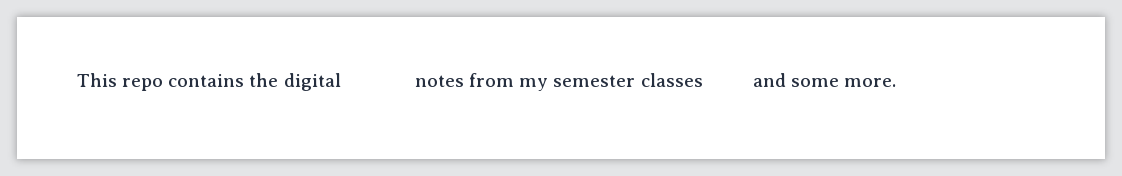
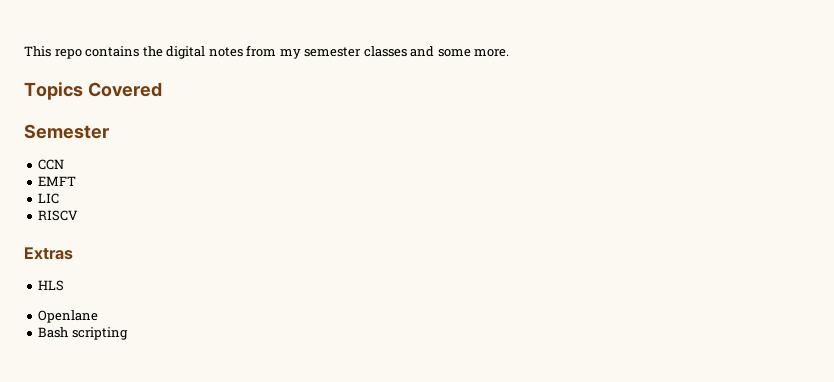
(897, 82) none -> [24,82,162,100] [24,124,109,139] [38,159,65,170] [38,176,77,186] [38,193,60,204] [38,210,79,221] [24,247,73,260] [38,280,65,291] [38,310,99,323] [38,327,128,340] // Topics Covered // Semester // CCN // EMFT // LIC // RISCV // Extras // HLS // Openlane // Bash scripting

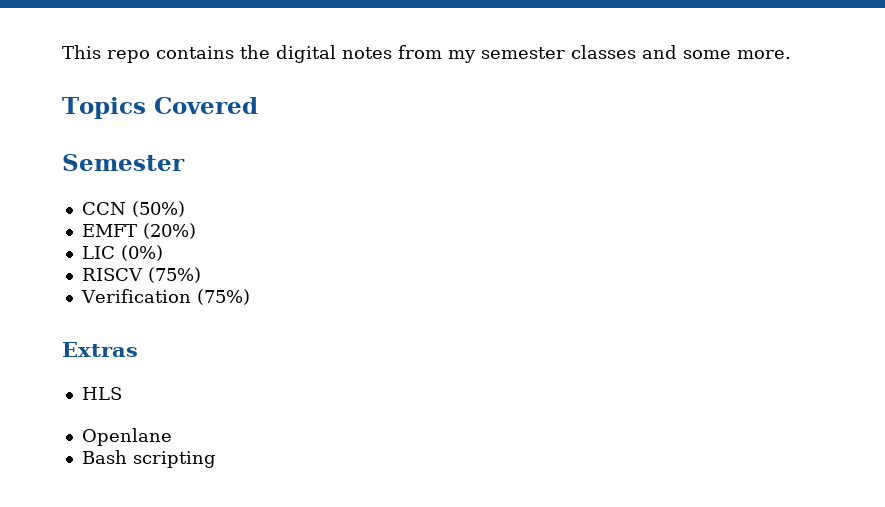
(65, 164) none -> [131,201,185,217] (50%)
(77, 181) none -> [142,223,196,239] (20%)
(60, 198) none -> [120,245,163,261] (0%)
(79, 215) none -> [147,267,201,283] [80,289,250,305] (75%) // Verification (75%)

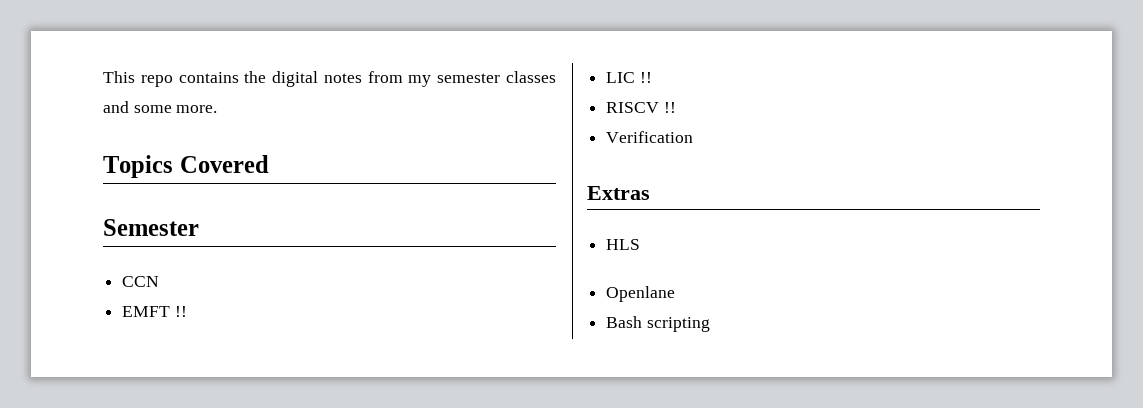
[131,201,185,217] (50%) -> (160, 281) none
[142,223,196,239] (20%) -> [174,306,187,317] !!
[120,245,163,261] (0%) -> [639,72,652,83] !!
[147,267,201,283] (75%) -> [663,102,676,113] !!
[196,289,250,305] (75%) -> (694, 137) none

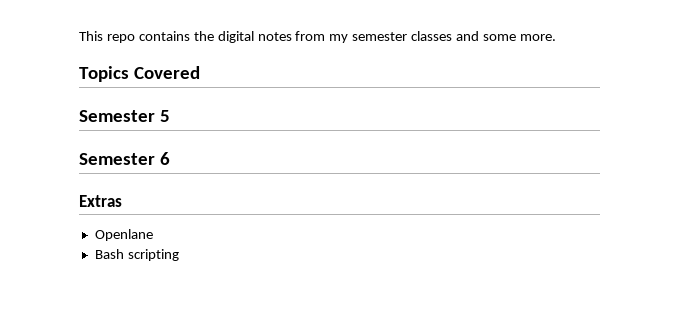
[122,276,160,287] [122,306,187,317] [606,72,652,83] [606,102,676,113] [606,131,694,143] // CCN // EMFT !! // LIC !! // RISCV !! // Verification -> [159,110,170,122] [79,152,170,165] 5 // Semester 6
[606,239,641,250] // HLS -> (122, 201) none

